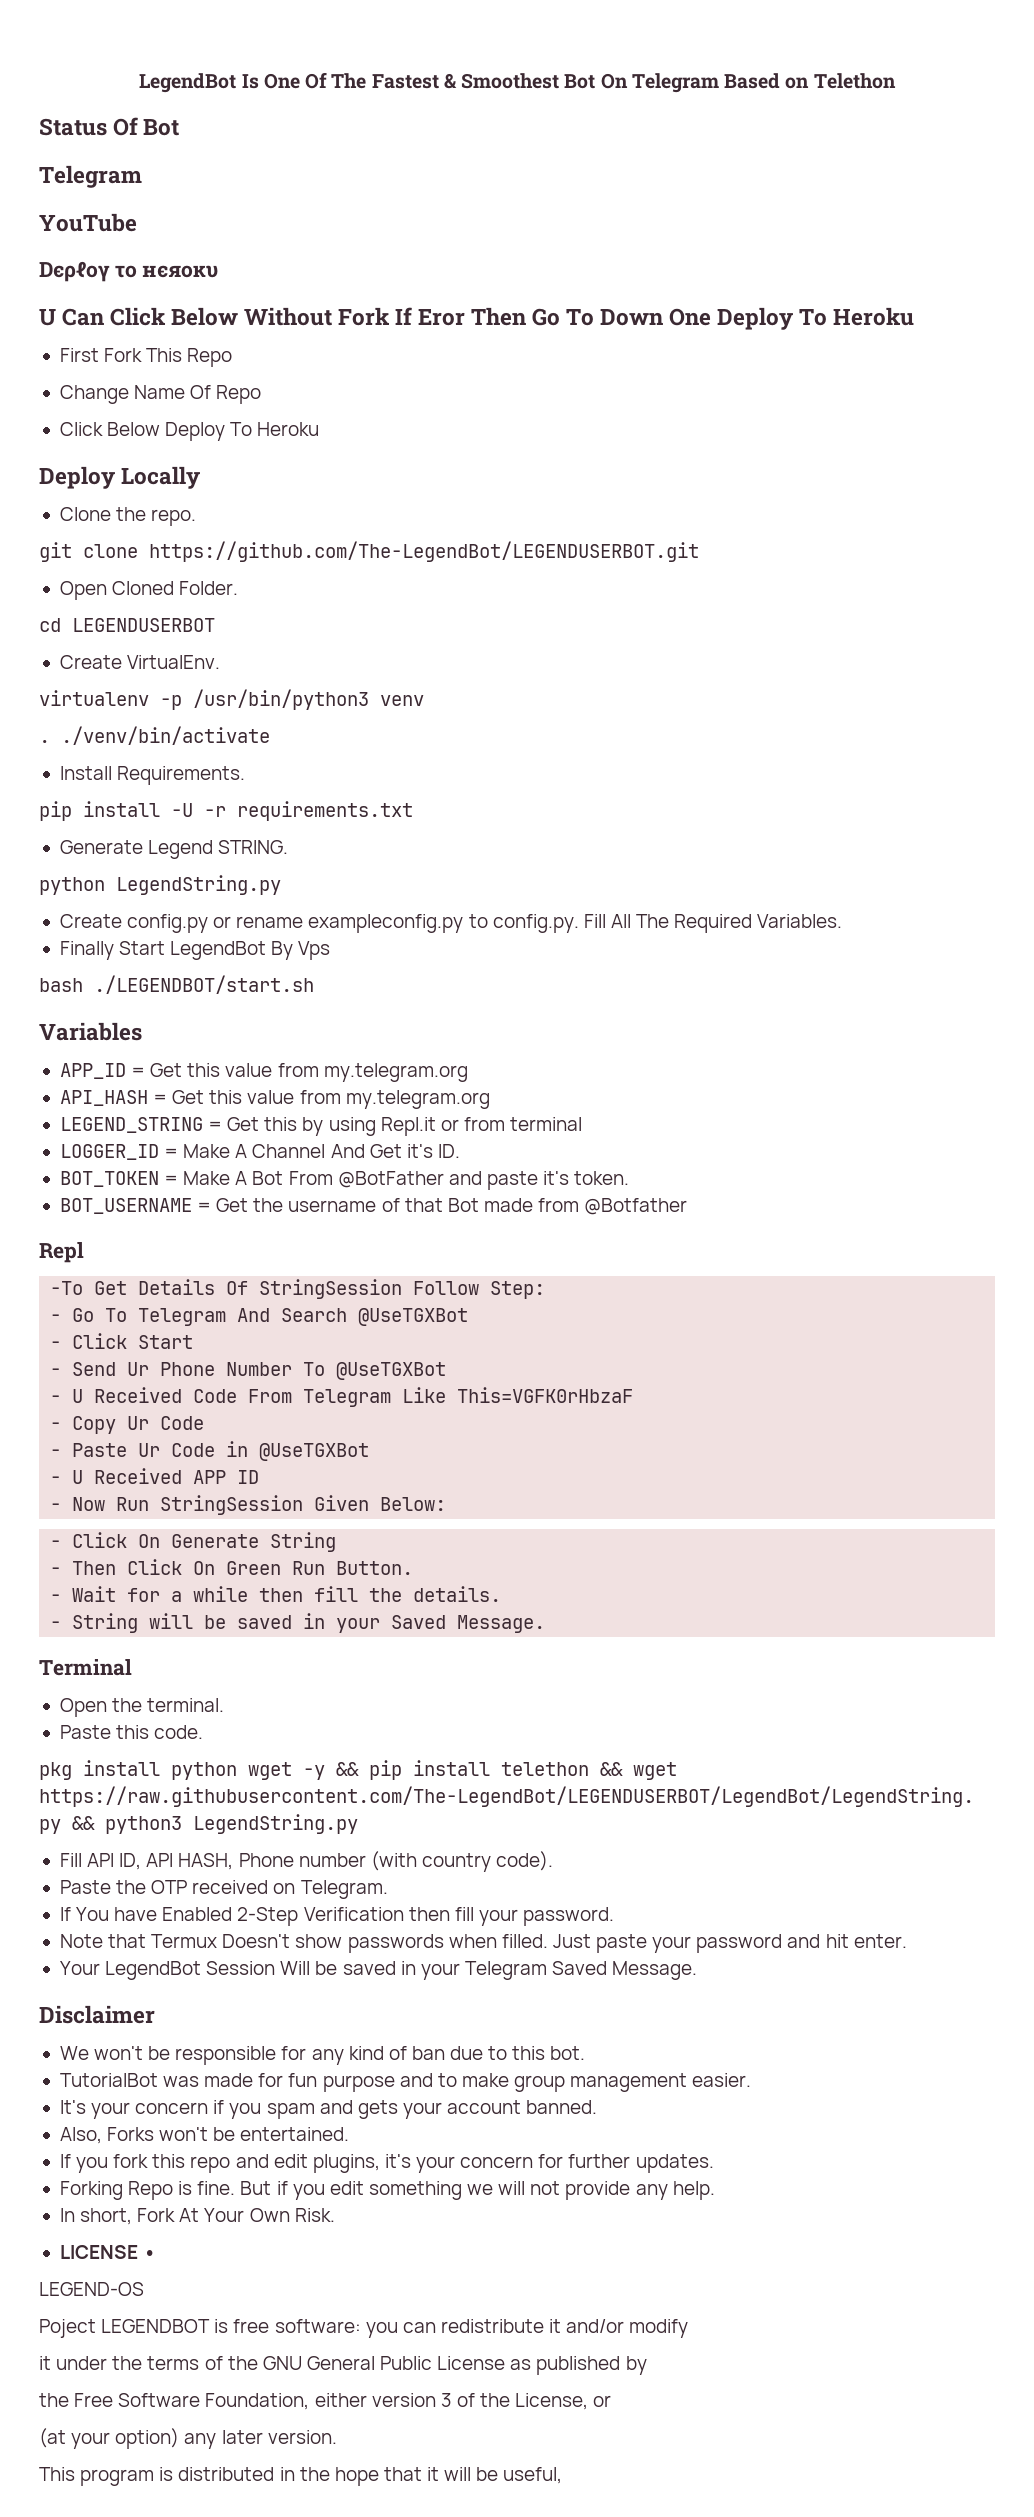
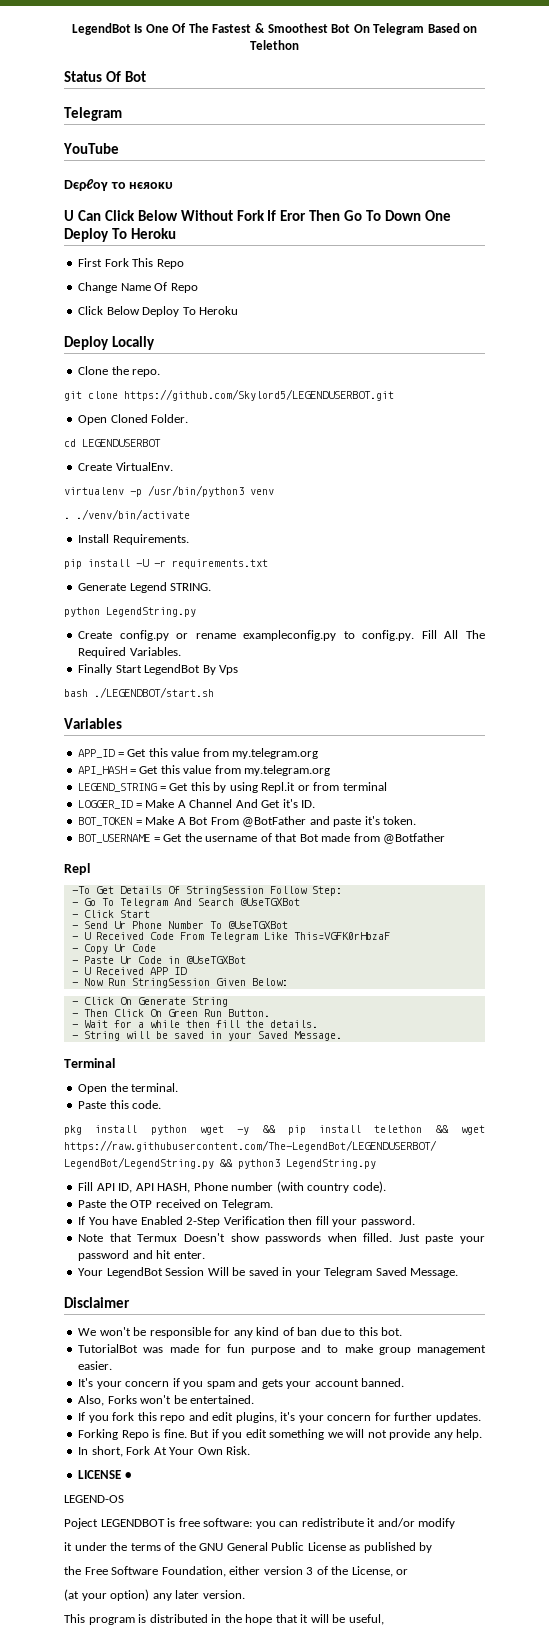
[149,541,699,562] https://github.com/The-LegendBot/LEGENDUSERBOT.git -> [124,389,394,401] https://github.com/Skylord5/LEGENDUSERBOT.git

